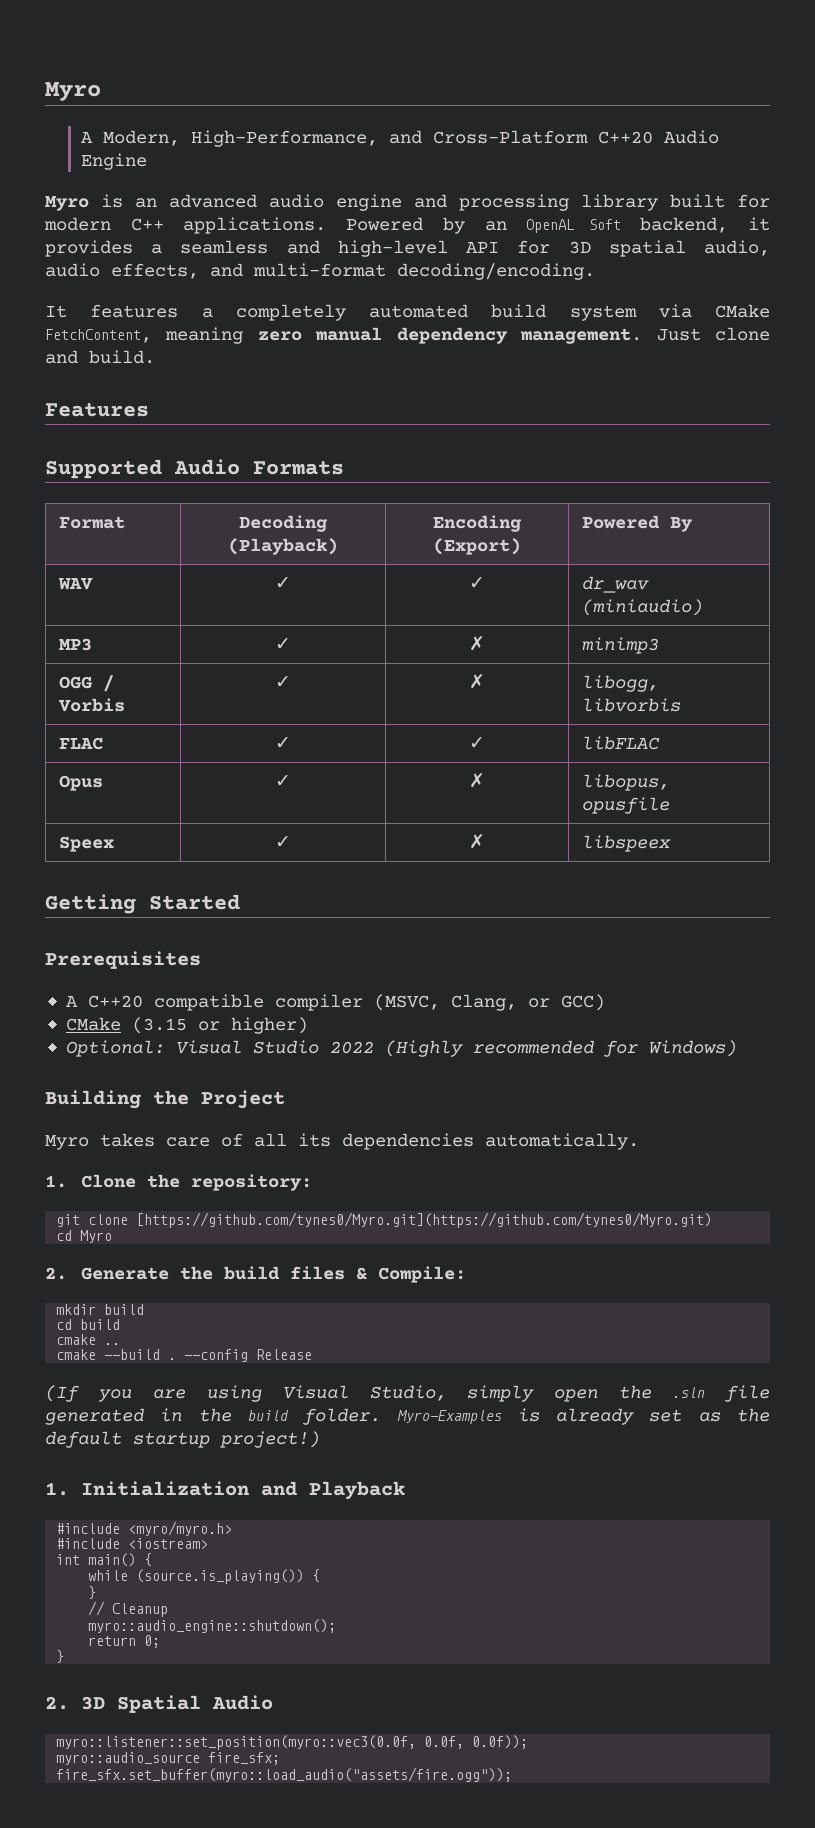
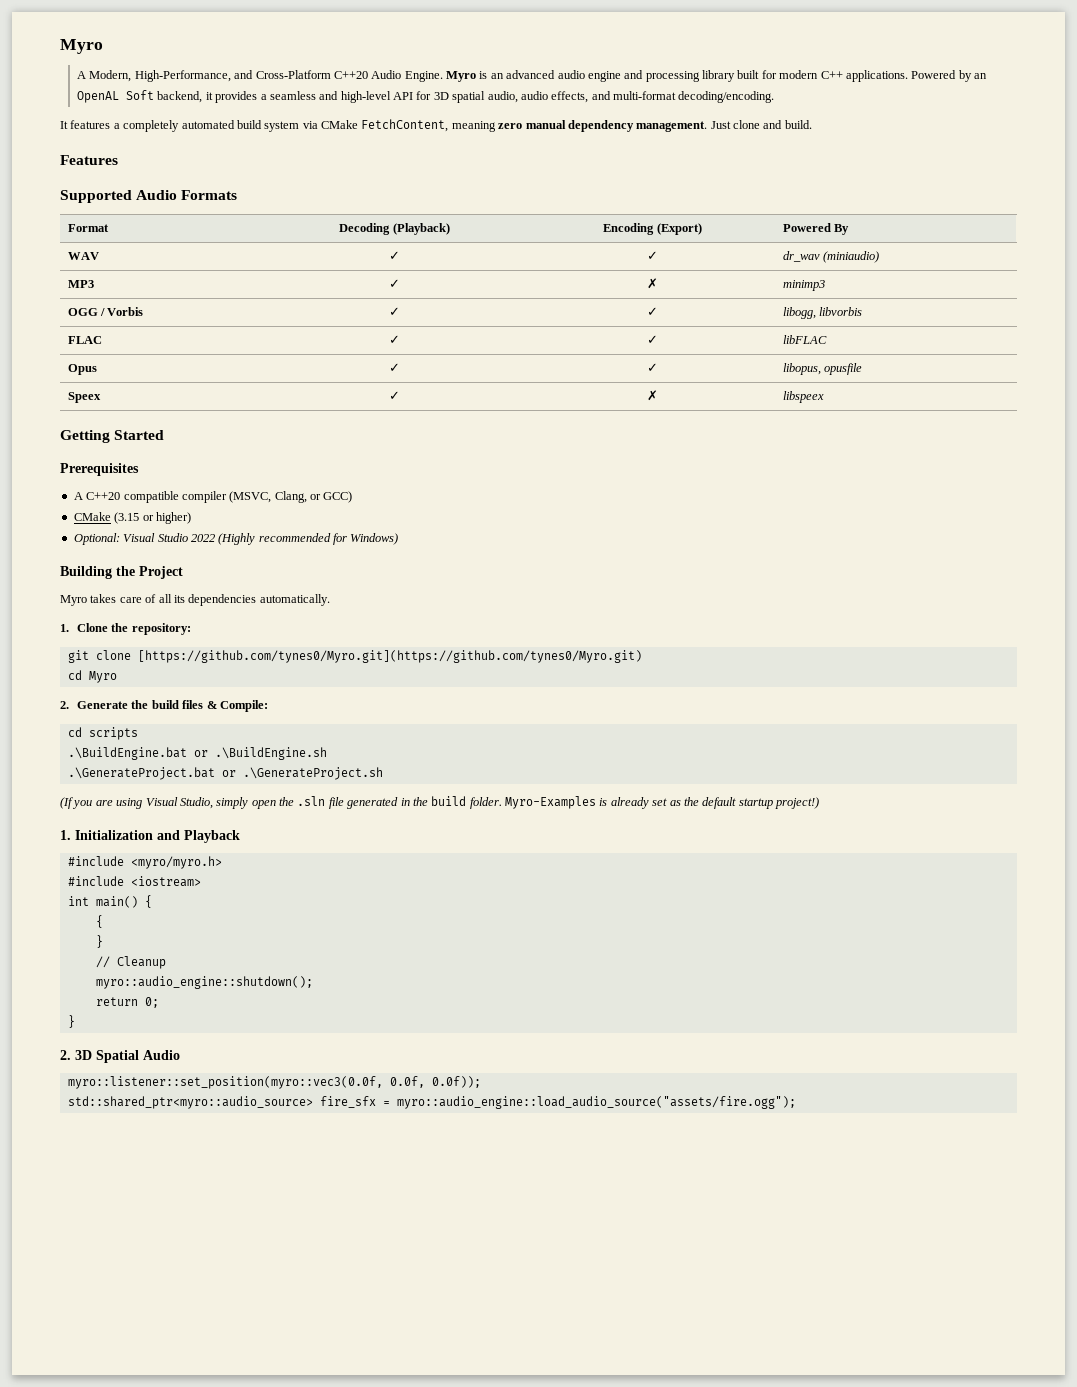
[81,153,148,170] Engine // -> [404,71,443,82] Engine.
[469,674,485,689] ✗ -> [647,307,658,316] ✓
[469,773,485,788] ✗ -> [647,363,658,372] ✓
[56,1304,145,1315] [56,1319,121,1330] [56,1334,121,1345] [56,1349,313,1362] mkdir build // cd build // cmake .. // cmake --build . --config Release -> [67,727,138,740] [67,747,327,760] [67,767,383,780] cd scripts // .\BuildEngine.bat or .\BuildEngine.sh // .\GenerateProject.bat or .\GenerateProject.sh
[88,1569,305,1584] while (source.is_playing()) -> (152, 901) none
[56,1752,281,1765] [56,1767,513,1782] myro::audio_source fire_sfx; // fire_sfx.set_buffer(myro::load_audio("assets/fire.ogg")); -> [67,1096,796,1109] std::shared_ptr<myro::audio_source> fire_sfx = myro::audio_engine::load_audio_source("assets/fire.ogg");

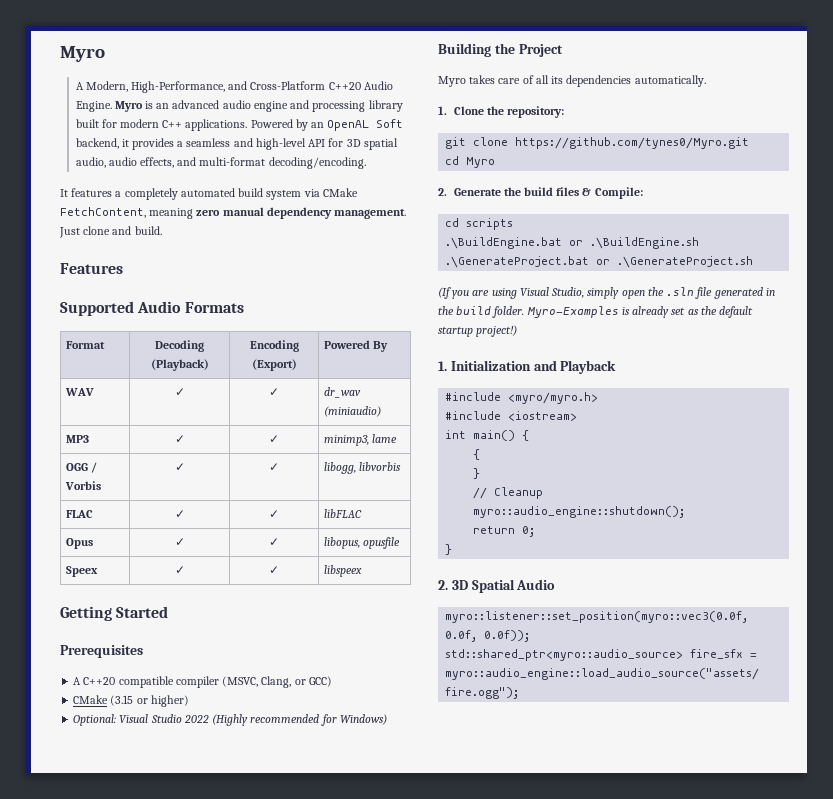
[647,278,658,289] [782,280,825,291] ✗ | minimp3 -> [269,435,279,443] [323,434,398,446] ✓ | minimp3, lame
[647,390,658,401] ✗ -> [269,566,279,574] ✓
[137,650,642,663] [https://github.com/tynes0/Myro.git](https://github.com/tynes0/Myro.git) -> [515,137,750,149] https://github.com/tynes0/Myro.git

